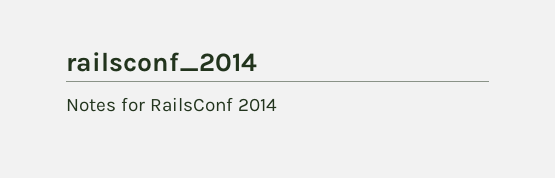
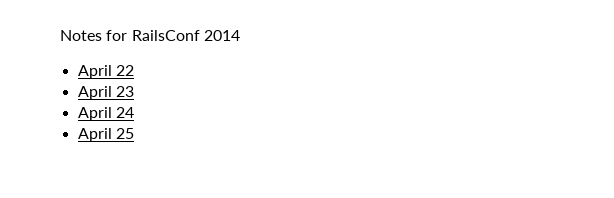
[66,52,257,72] railsconf_2014 // -> (60, 35) none
(278, 105) none -> [77,65,134,79] [77,86,134,100] [77,107,134,121] [77,128,134,142] // April 22 // April 23 // April 24 // April 25

